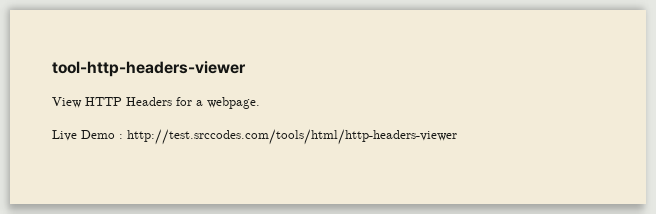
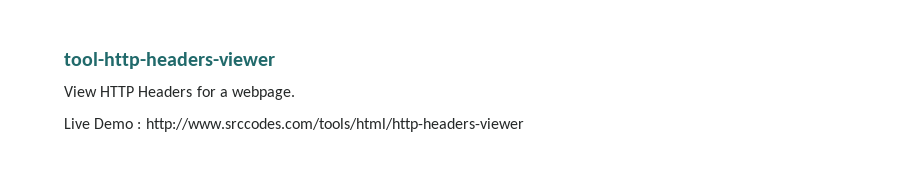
[127,129,457,145] http://test.srccodes.com/tools/html/http-headers-viewer -> [145,118,524,132] http://www.srccodes.com/tools/html/http-headers-viewer

